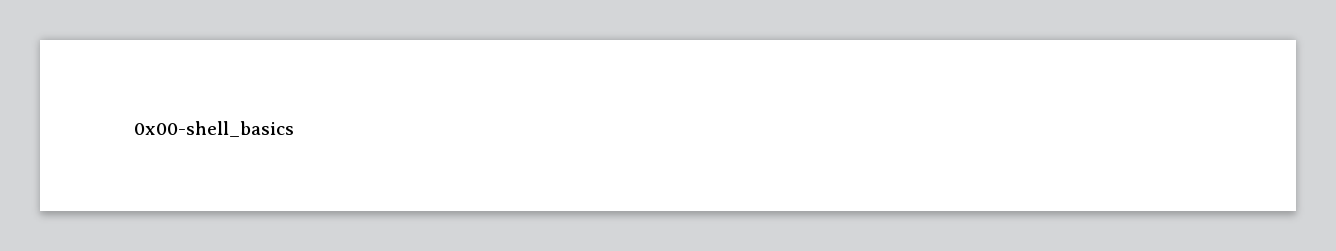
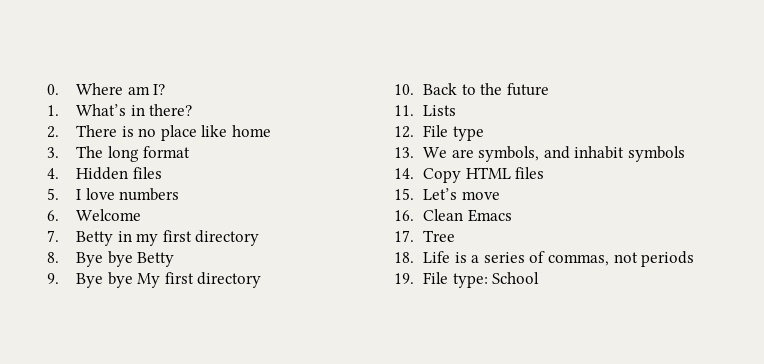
[134,121,294,137] 0x00-shell_basics -> [47,83,166,95] [47,104,193,116] [47,125,271,141] [47,146,191,162] [47,167,162,180] [47,188,180,201] [47,209,141,221] [47,230,260,246] [47,251,175,267] [47,272,262,288] [394,83,549,96] [394,105,456,116] [394,125,484,141] [394,146,685,162] [394,167,545,183] [394,188,500,200] [394,209,512,222] [394,230,455,242] [394,251,695,267] [394,272,540,288] 0. Where am I? // 1. What’s in there? // 2. There is no place like home // 3. The long format // 4. Hidden files // 5. I love numbers // 6. Welcome // 7. Betty in my first directory // 8. Bye bye Betty // 9. Bye bye My first directory // 10. Back to the future // 11. Lists // 12. File type // 13. We are symbols, and inhabit symbols // 14. Copy HTML files // 15. Let’s move // 16. Clean Emacs // 17. Tree // 18. Life is a series of commas, not periods // 19. File type: School

